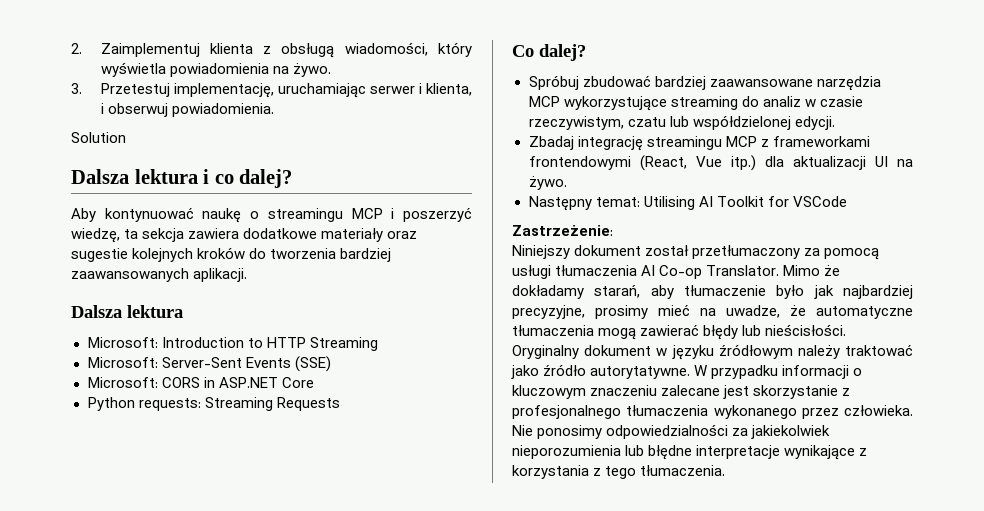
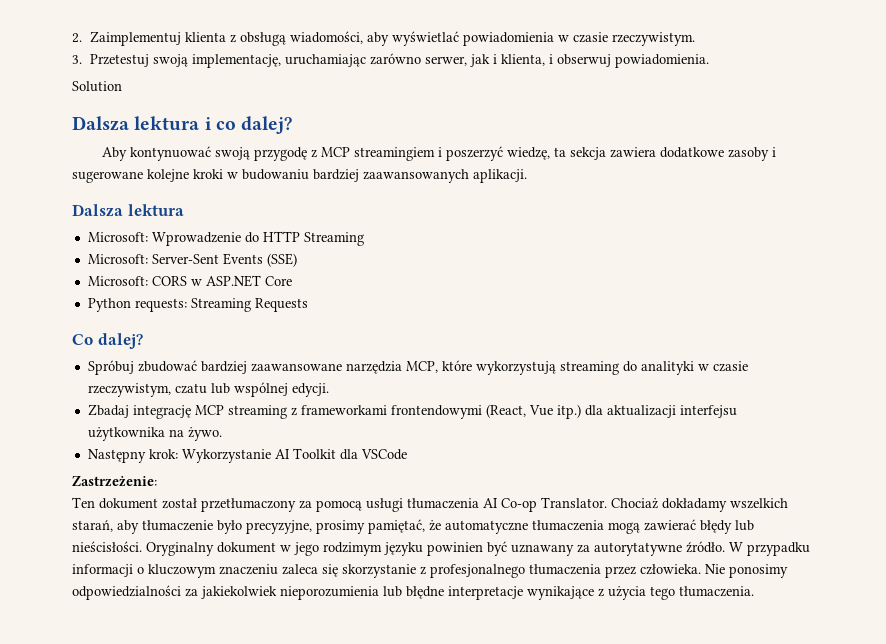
[438,42,473,57] [100,62,331,77] który wyświetla powiadomienia na żywo. -> [366,31,695,46] aby wyświetlać powiadomienia w czasie rzeczywistym.
(170, 90) none -> [152,54,188,67] swoją
[369,86,415,94] serwer -> [369,53,490,67] zarówno serwer, jak
[202,208,383,223] naukę o streamingu MCP -> [214,147,435,161] swoją przygodę z MCP streamingiem
[321,228,418,242] [71,247,337,262] materiały oraz sugestie kolejnych kroków do tworzenia -> [727,147,776,161] [72,169,309,183] zasoby i sugerowane kolejne kroki w budowaniu
[161,337,263,348] Introduction to -> [151,232,259,246] Wprowadzenie do
[203,377,215,388] in -> [190,279,202,286] w
[528,96,667,111] MCP wykorzystujące -> [405,360,556,375] MCP, które wykorzystują
[762,96,801,107] analiz -> [640,361,694,375] analityki
[692,115,791,130] współdzielonej -> [233,382,288,397] wspólnej
[646,136,757,150] streamingu MCP -> [194,405,287,419] MCP streaming
[874,156,888,167] UI -> [679,405,737,418] [87,427,165,441] interfejsu użytkownika
[595,196,695,210] temat: Utilising -> [148,449,271,463] krok: Wykorzystanie
[767,196,789,207] for -> [339,449,358,460] dla
[512,245,570,259] Niniejszy -> [72,497,95,508] Ten
[783,265,841,276] [512,285,584,299] Mimo że dokładamy -> [611,498,788,512] Chociaż dokładamy wszelkich
[813,285,913,299] [512,304,780,319] jak najbardziej precyzyjne, prosimy mieć na uwadze, -> [246,519,425,534] precyzyjne, prosimy pamiętać,
[671,344,913,360] [511,364,691,379] języku źródłowym należy traktować jako źródło autorytatywne. -> [294,541,725,556] jego rodzimym języku powinien być uznawany za autorytatywne źródło.
[661,385,750,399] zalecane jest -> [282,564,338,577] zaleca się
[713,405,797,419] wykonanego -> (601, 569) none
[512,465,602,479] korzystania z -> [608,586,646,600] użycia

